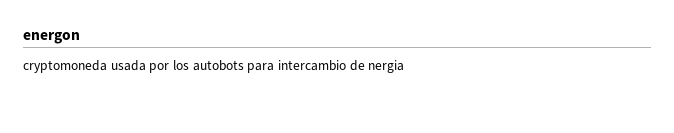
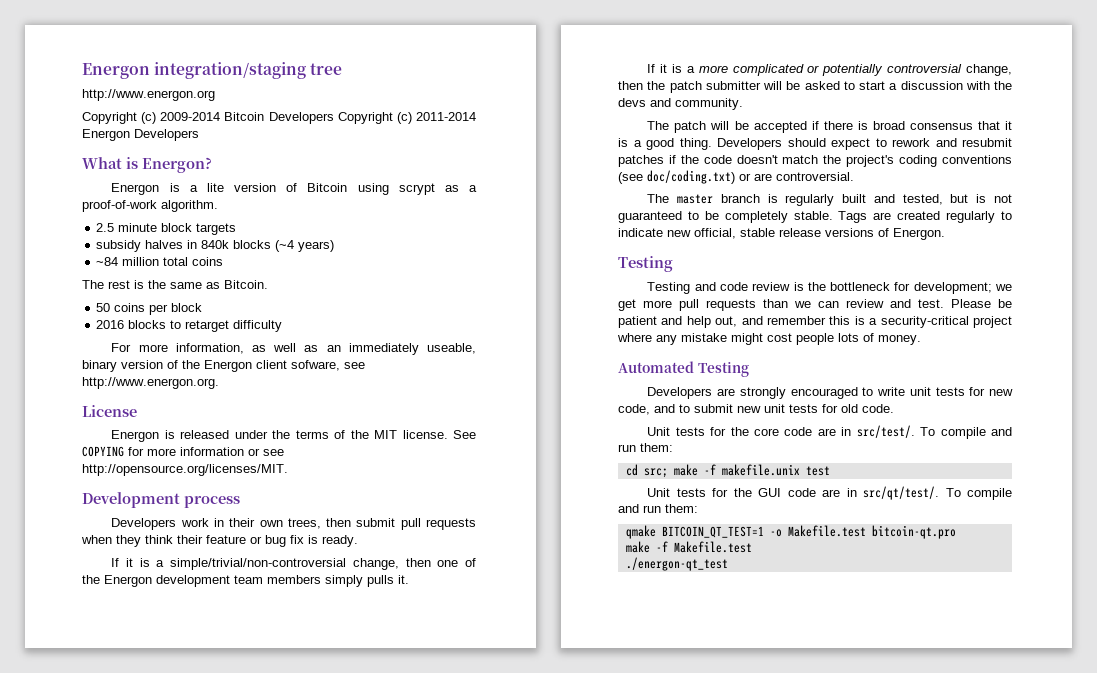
[23,32,80,44] [23,60,405,73] energon // cryptomoneda usada por los autobots para intercambio de nergia -> [82,62,343,79] [82,89,215,101] [82,112,476,124] [82,129,199,141] [82,157,212,173] [111,183,477,195] [82,200,218,212] [96,223,237,235] [96,240,335,252] [96,257,224,266] [82,280,268,289] [96,303,203,315] [96,320,283,332] [111,343,476,355] [82,360,365,372] [82,377,219,389] [82,405,137,417] [111,430,477,442] [82,446,284,457] [82,464,288,476] [82,492,240,508] [111,518,476,530] [81,535,358,547] [111,558,476,570] [82,575,409,587] [647,64,1012,76] [618,81,1012,93] [618,98,743,110] [647,121,1012,133] [618,138,1012,150] [618,155,1012,167] [618,170,854,184] [647,194,1012,206] [618,211,1012,223] [618,228,945,240] [618,256,673,272] [647,282,1012,294] [618,299,1012,311] [618,316,1012,328] [617,333,921,345] [618,361,749,377] [647,387,1013,399] [618,404,894,415] [647,425,1012,439] [618,443,673,452] [625,464,830,478] [647,486,1012,500] [618,504,698,513] [625,525,956,539] [625,541,752,553] [625,557,728,571] Energon integration/staging tree // http://www.energon.org // Copyright (c) 2009-2014 Bitcoin Developers Copyright (c) 2011-2014 Energon Developers // What is Energon? // Energon is a lite version of Bitcoin using scrypt as a proof-of-work algorithm. // 2.5 minute block targets // subsidy halves in 840k blocks (~4 years) // ~84 million total coins // The rest is the same as Bitcoin. // 50 coins per block // 2016 blocks to retarget difficulty // For more information, as well as an immediately useable, binary version of the Energon client sofware, see http://www.energon.org. // License // Energon is released under the terms of the MIT license. See COPYING for more information or see http://opensource.org/licenses/MIT. // Development process // Developers work in their own trees, then submit pull requests when they think their feature or bug fix is ready. // If it is a simple/trivial/non-controversial change, then one of the Energon development team members simply pulls it. // If it is a more complicated or potentially controversial change, then the patch submitter will be asked to start a discussion with the devs and community. // The patch will be accepted if there is broad consensus that it is a good thing. Developers should expect to rework and resubmit patches if the code doesn't match the project's coding conventions (see doc/coding.txt) or are controversial. // The master branch is regularly built and tested, but is not guaranteed to be completely stable. Tags are created regularly to indicate new official, stable release versions of Energon. // Testing // Testing and code review is the bottleneck for development; we get more pull requests than we can review and test. Please be patient and help out, and remember this is a security-critical project where any mistake might cost people lots of money. // Automated Testing // Developers are strongly encouraged to write unit tests for new code, and to submit new unit tests for old code. // Unit tests for the core code are in src/test/. To compile and run them: // cd src; make -f makefile.unix test // Unit tests for the GUI code are in src/qt/test/. To compile and run them: // qmake BITCOIN_QT_TEST=1 -o Makefile.test bitcoin-qt.pro // make -f Makefile.test // ./energon-qt_test

